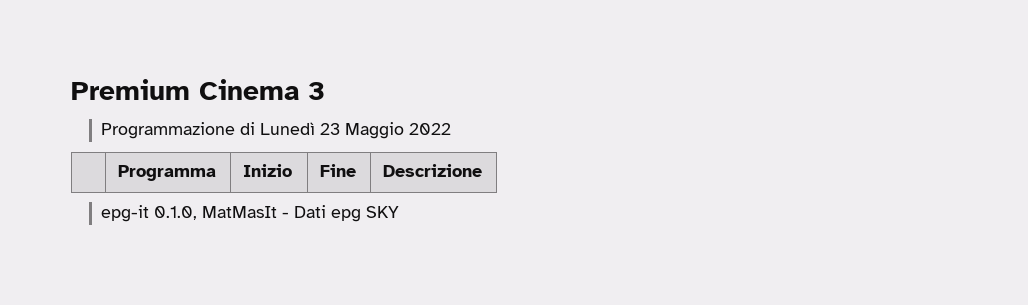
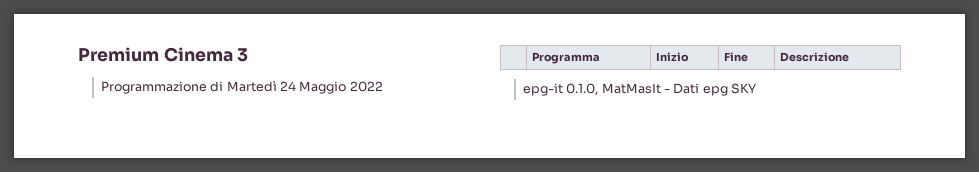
[260,122,341,135] Lunedì 23 -> [226,80,296,92] Martedì 24

